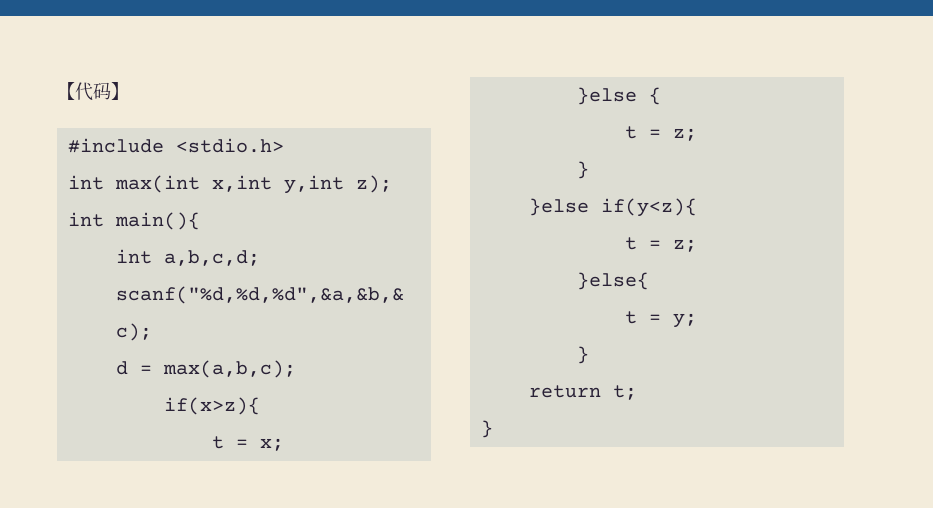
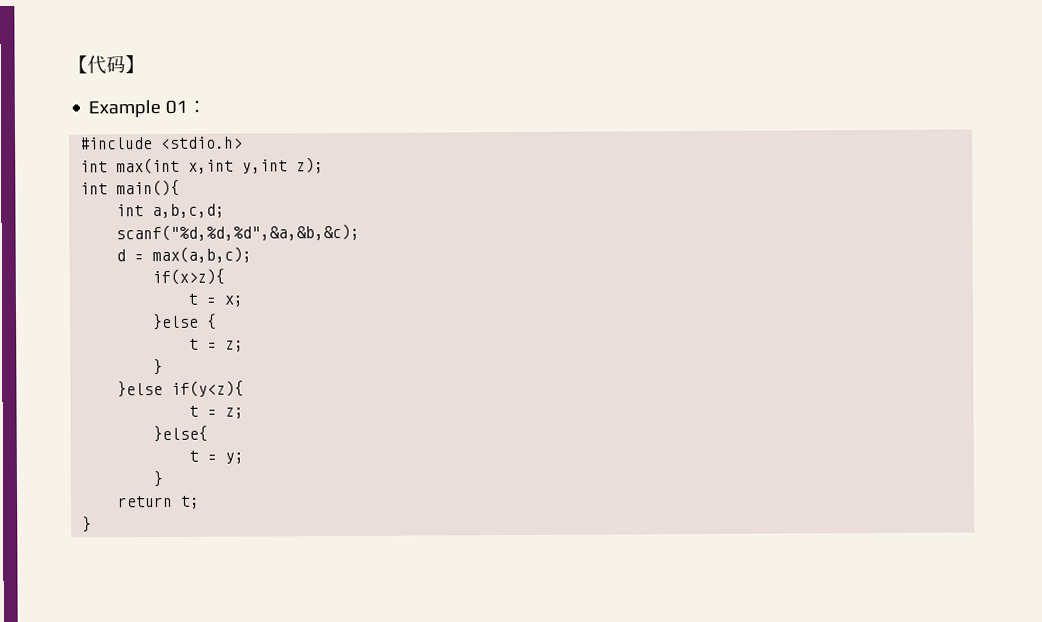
(129, 91) none -> [88,99,208,118] // Example 01：

